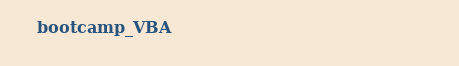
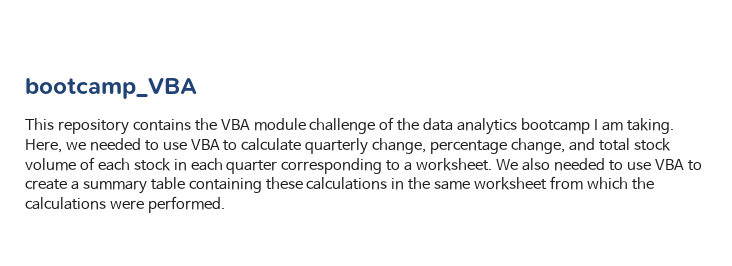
(172, 29) none -> [25,117,674,135] [25,138,671,155] [25,157,702,174] [25,176,654,194] [25,196,225,213] // This repository contains the VBA module challenge of the data analytics bootcamp I am taking. Here, we needed to use VBA to calculate quarterly change, percentage change, and total stock volume of each stock in each quarter corresponding to a worksheet. We also needed to use VBA to create a summary table containing these calculations in the same worksheet from which the calculations were performed.

